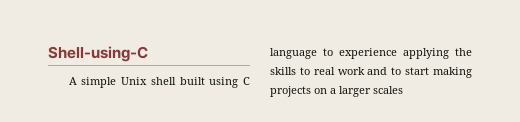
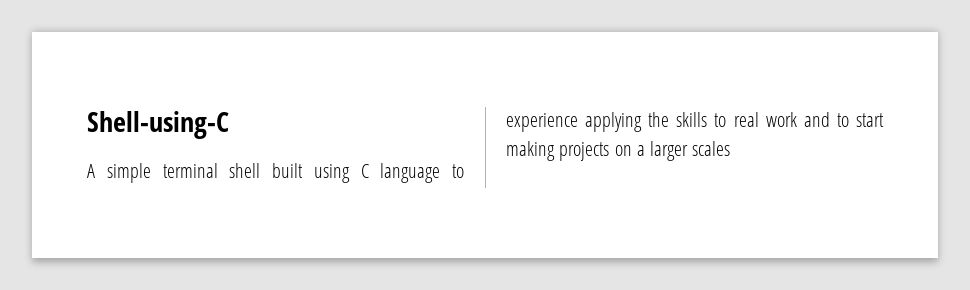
[121,77,148,85] Unix -> [162,163,218,178] terminal

